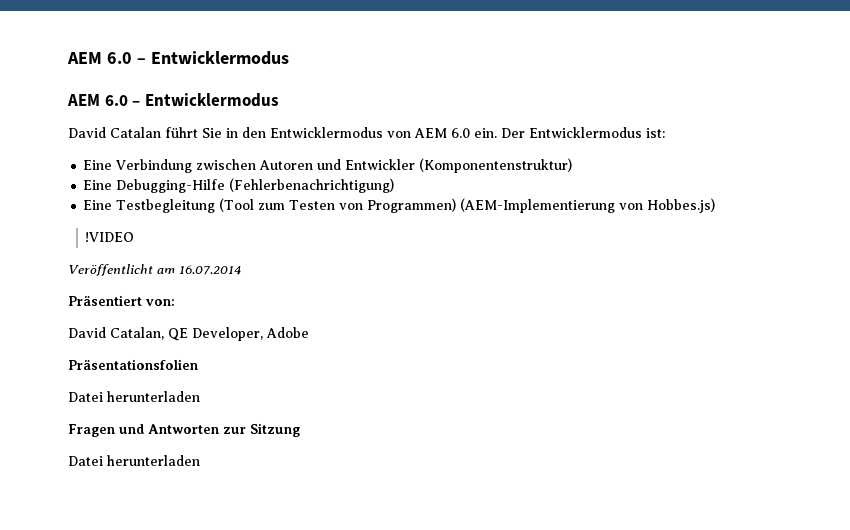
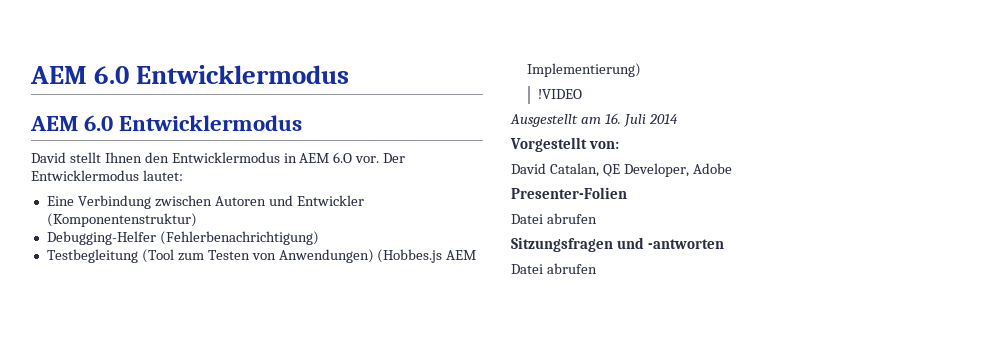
[67,52,146,64] AEM 6.0 – -> [30,66,130,84] AEM 6.0
[132,101,141,106] – -> (114, 123) none
[110,127,238,138] Catalan führt Sie in -> [69,152,142,163] stellt Ihnen
[387,128,497,138] von AEM 6.0 ein. -> [283,152,380,163] in AEM 6.O vor.
[646,128,665,138] ist: -> [142,170,183,181] lautet:
[83,179,226,193] Eine Debugging-Hilfe -> [46,231,156,245] Debugging-Helfer
[83,200,113,210] Eine -> (319, 238) none
[367,198,716,213] [85,232,135,242] [68,264,241,276] [68,295,142,306] Programmen) (AEM-Implementierung von Hobbes.js) // !VIDEO // Veröffentlicht am 16.07.2014 // Präsentiert -> [278,249,477,263] [526,63,641,77] [537,89,582,99] [510,113,678,127] [510,137,587,152] Anwendungen) (Hobbes.js AEM Implementierung) // !VIDEO // Ausgestellt am 16. Juli 2014 // Vorgestellt
[68,359,198,370] [68,391,200,402] [68,423,300,437] [68,455,200,466] Präsentationsfolien // Datei herunterladen // Fragen und Antworten zur Sitzung // Datei herunterladen -> [511,187,627,199] [511,213,597,224] [511,237,724,252] [511,263,597,274] Presenter-Folien // Datei abrufen // Sitzungsfragen und -antworten // Datei abrufen

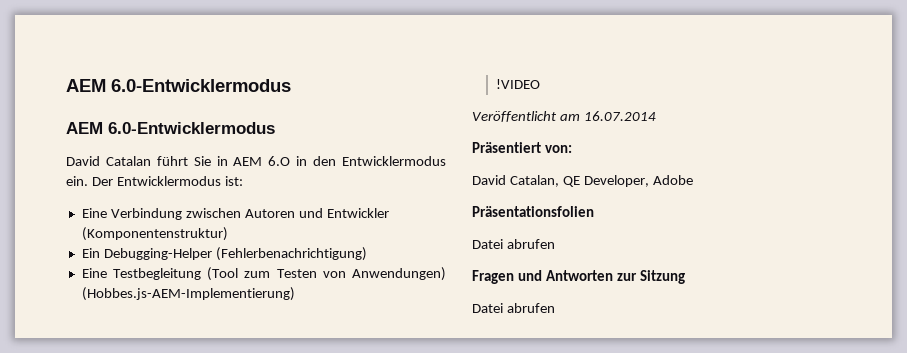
[30,65,350,84] [30,115,303,131] [31,152,380,163] AEM 6.0 Entwicklermodus // AEM 6.0 Entwicklermodus // David stellt Ihnen den Entwicklermodus in AEM 6.O vor. -> [66,79,291,92] [66,122,275,134] [66,156,446,166] [66,176,88,186] AEM 6.0-Entwicklermodus // AEM 6.0-Entwicklermodus // David Catalan führt Sie in AEM 6.O in den Entwicklermodus ein.
[142,170,183,181] lautet: -> [224,176,243,186] ist:
[46,231,156,245] Debugging-Helfer -> [81,248,212,260] Ein Debugging-Helper
(319, 238) none -> [81,268,107,278] Eine
[377,249,477,263] [526,63,641,77] [537,89,582,99] [510,113,678,127] [510,137,587,152] (Hobbes.js AEM Implementierung) // !VIDEO // Ausgestellt am 16. Juli 2014 // Vorgestellt -> [81,287,295,301] [495,79,540,89] [472,111,656,122] [472,142,541,153] (Hobbes.js-AEM-Implementierung) // !VIDEO // Veröffentlicht am 16.07.2014 // Präsentiert
[511,187,627,199] Presenter-Folien -> [472,206,594,217] Präsentationsfolien
[511,237,724,252] Sitzungsfragen und -antworten -> [472,270,685,284] Fragen und Antworten zur Sitzung

